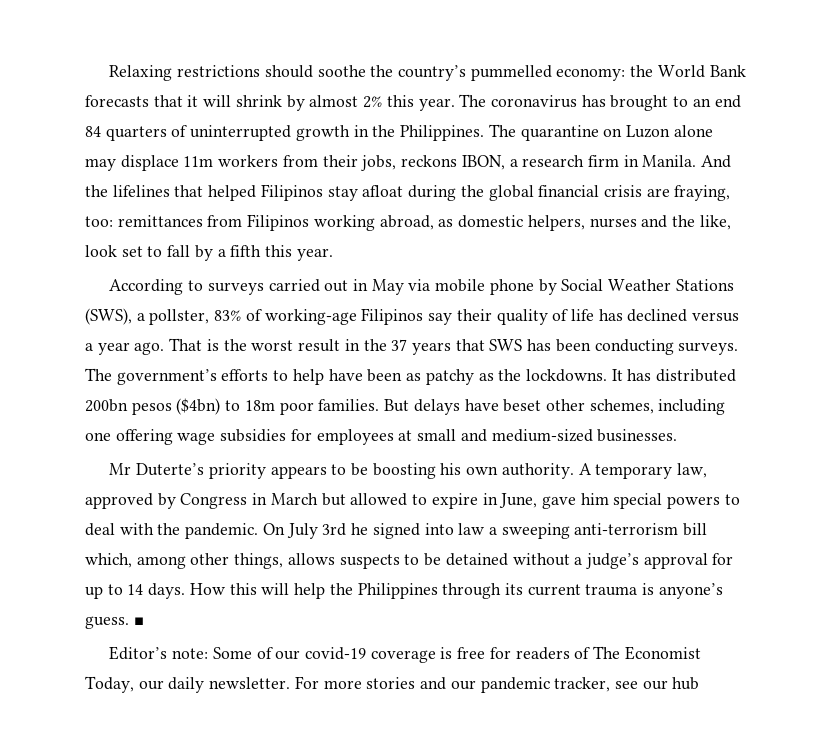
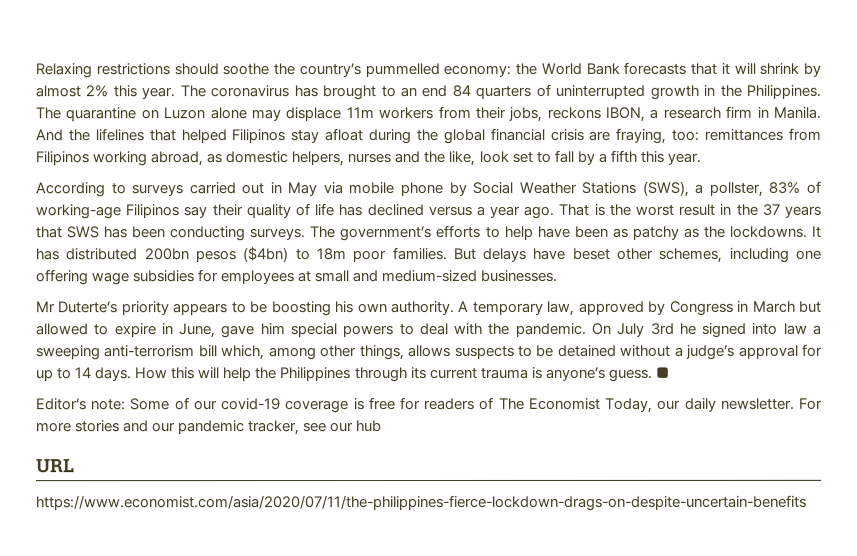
(700, 683) none -> [36,458,75,474] [36,494,807,512] // URL // https://www.economist.com/asia/2020/07/11/the-philippines-fierce-lockdown-drags-on-despite-uncertain-benefits

